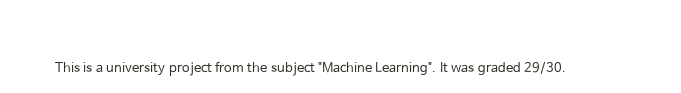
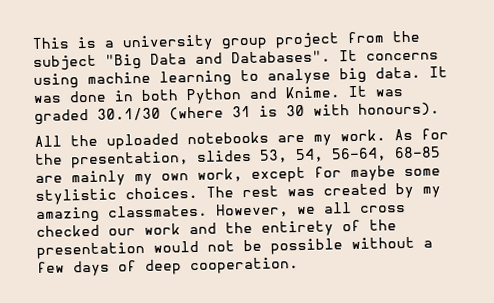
(166, 69) none -> [221,37,268,50] group
[318,61,566,76] "Machine Learning". It was graded 29/30. -> [105,49,439,70] [33,66,448,90] [33,85,403,105] [34,102,440,126] [34,128,449,150] [35,146,441,169] [35,165,441,187] [35,182,441,205] [36,202,406,223] [36,219,397,237] [36,236,433,259] [37,257,299,277] "Big Data and Databases". It concerns using machine learning to analyse big data. It was done in both Python and Knime. It was graded 30.1/30 (where 31 is 30 with honours). // All the uploaded notebooks are my work. As for the presentation, slides 53, 54, 56-64, 68-85 are mainly my own work, except for maybe some stylistic choices. The rest was created by my amazing classmates. However, we all cross checked our work and the entirety of the presentation would not be possible without a few days of deep cooperation.

